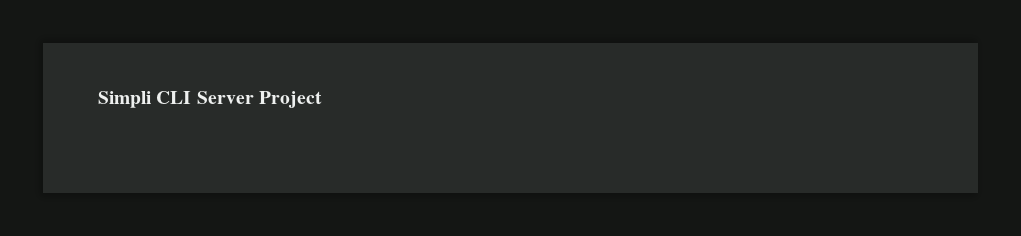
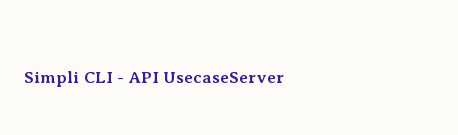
[196,91,322,108] Server Project -> [117,72,285,83] - API UsecaseServer

